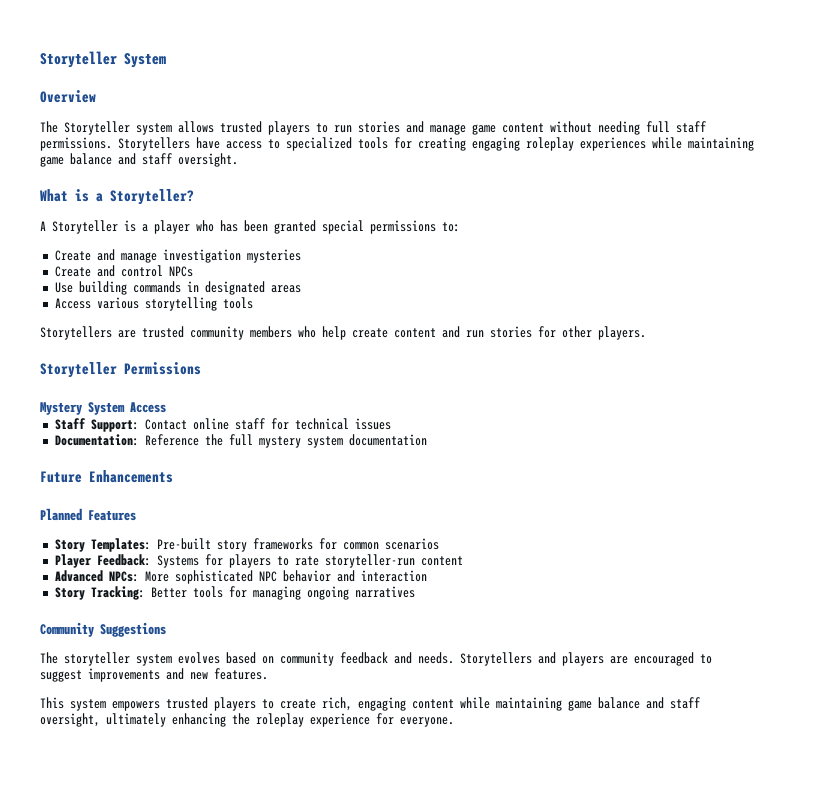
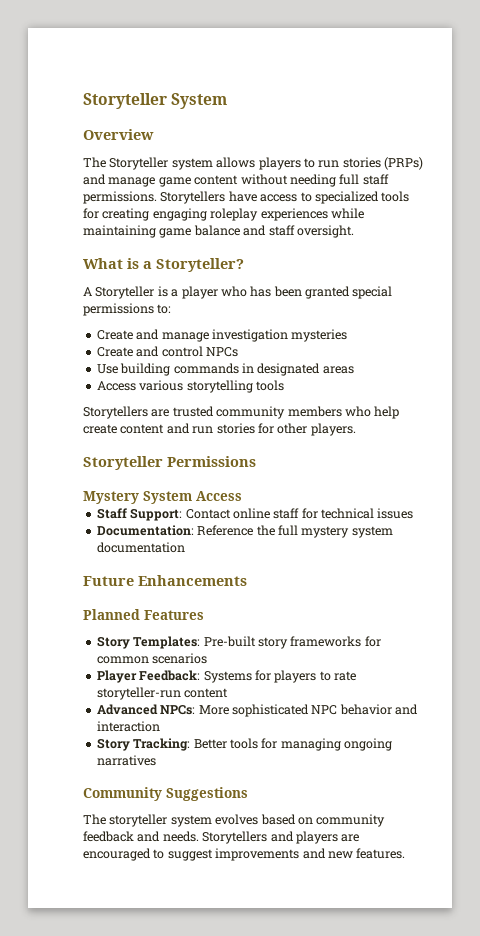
[220,121,262,133] trusted -> (256, 162) none
(400, 127) none -> [384,157,423,170] (PRPs)
[40,697,700,711] [40,713,454,727] // This system empowers trusted players to create rich, engaging content while maintaining game balance and staff oversight, ultimately enhancing the roleplay experience for everyone. -> (406, 853) none

